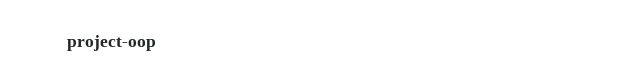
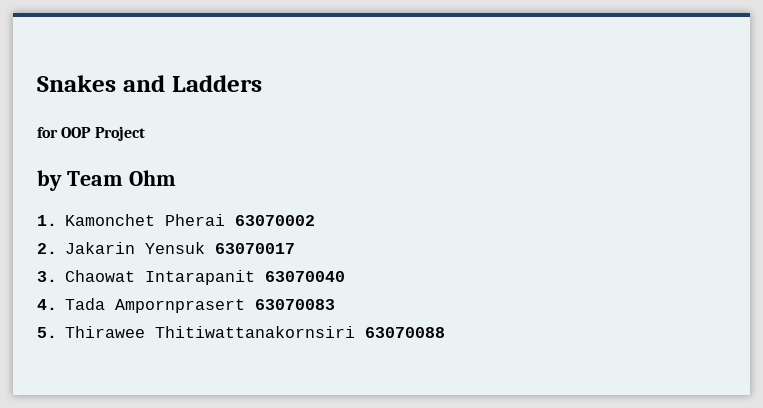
[67,35,156,51] project-oop -> [37,75,262,92] [37,126,145,141] [37,170,176,191] [37,214,316,226] [37,242,296,254] [37,270,346,285] [37,298,336,313] [37,326,446,338] Snakes and Ladders // for OOP Project // by Team Ohm // 1. Kamonchet Pherai 63070002 // 2. Jakarin Yensuk 63070017 // 3. Chaowat Intarapanit 63070040 // 4. Tada Ampornprasert 63070083 // 5. Thirawee Thitiwattanakornsiri 63070088

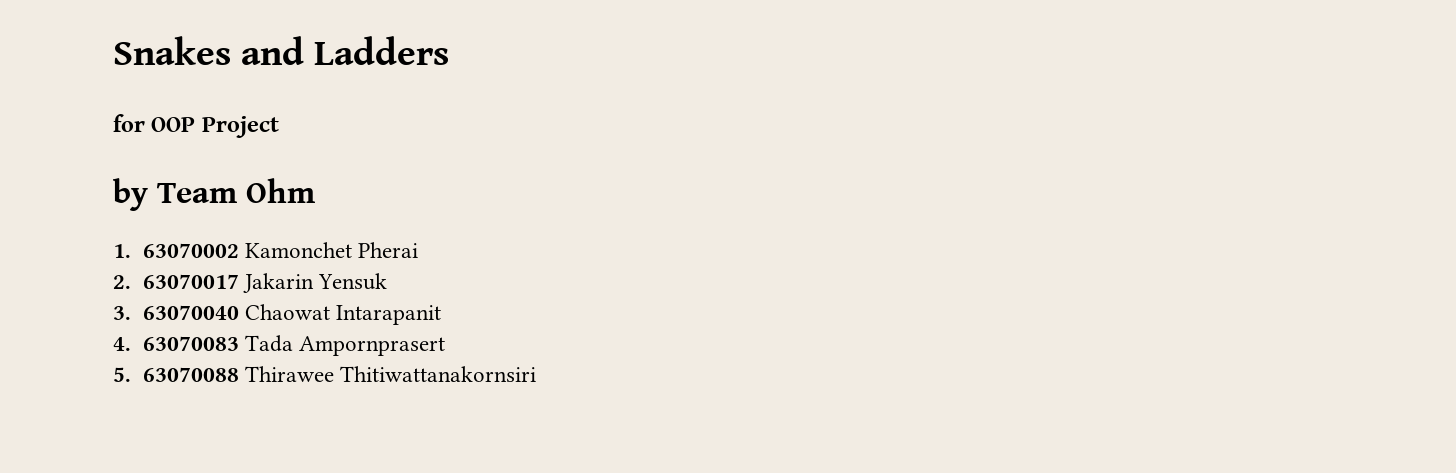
(57, 220) none -> [142,243,239,258] 63070002
[235,215,316,226] 63070002 -> (418, 250) none
(57, 248) none -> [142,274,239,289] 63070017
[215,243,296,254] 63070017 -> (387, 281) none
(57, 276) none -> [142,305,239,320] 63070040
[265,271,346,282] 63070040 -> (441, 315) none
(57, 304) none -> [142,336,239,351] 63070083
[255,299,336,310] 63070083 -> (445, 346) none
(57, 332) none -> [142,367,239,382] 63070088
[365,327,446,338] 63070088 -> (536, 374) none

